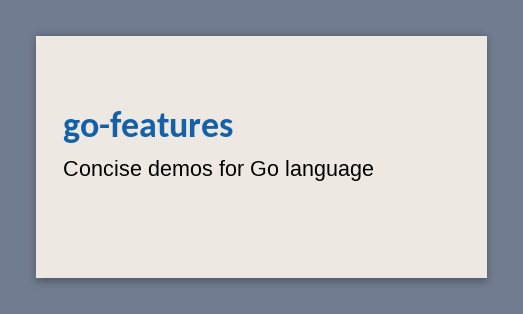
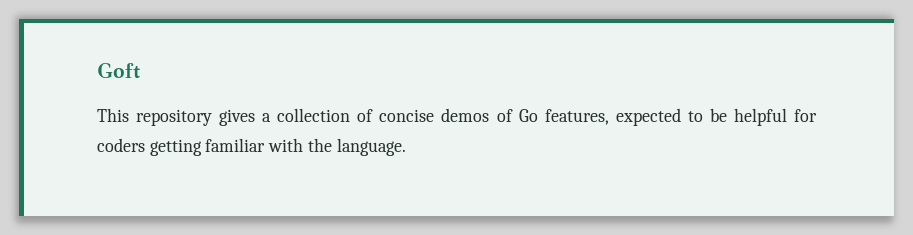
[63,111,233,143] [63,160,374,181] go-features // Concise demos for Go language -> [97,62,140,79] [97,108,818,126] [97,138,406,156] Goft // This repository gives a collection of concise demos of Go features, expected to be helpful for coders getting familiar with the language.

